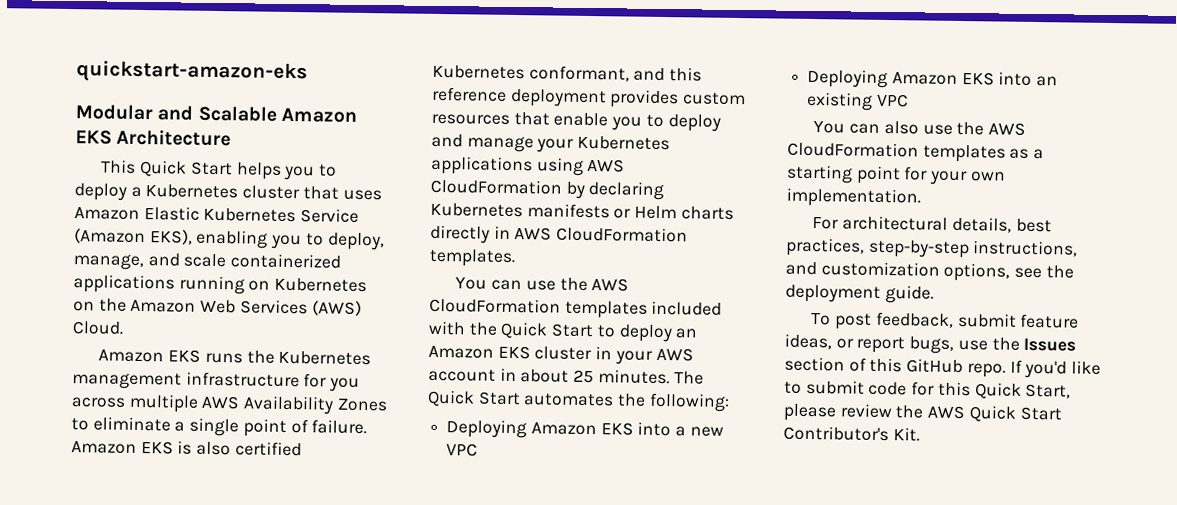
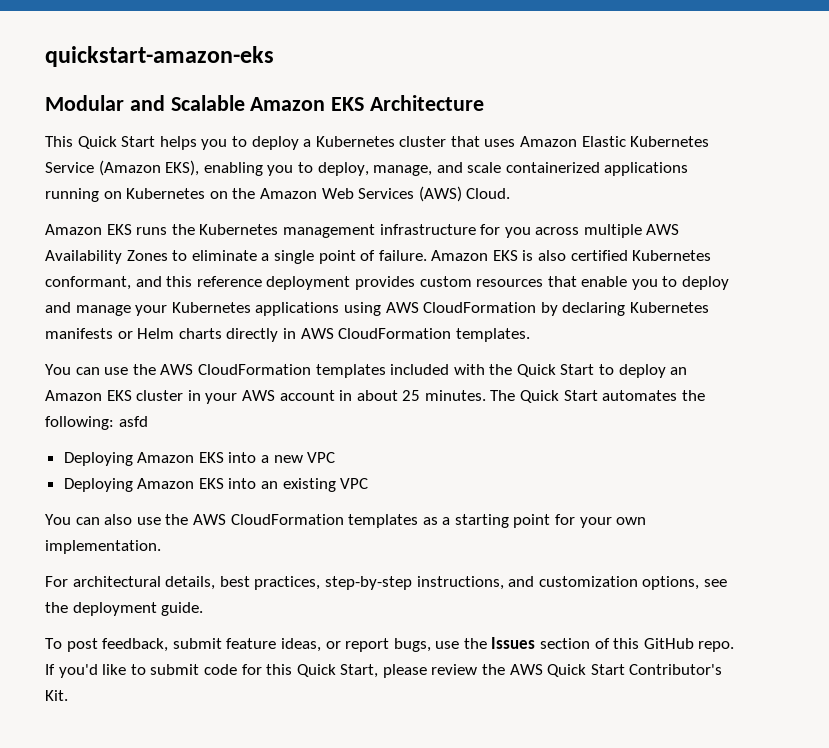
(730, 402) none -> [118,416,148,427] asfd

